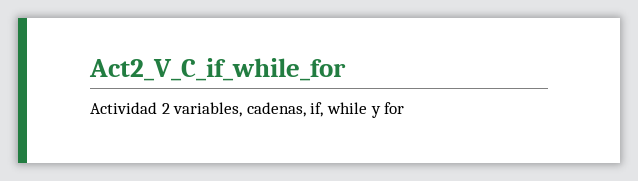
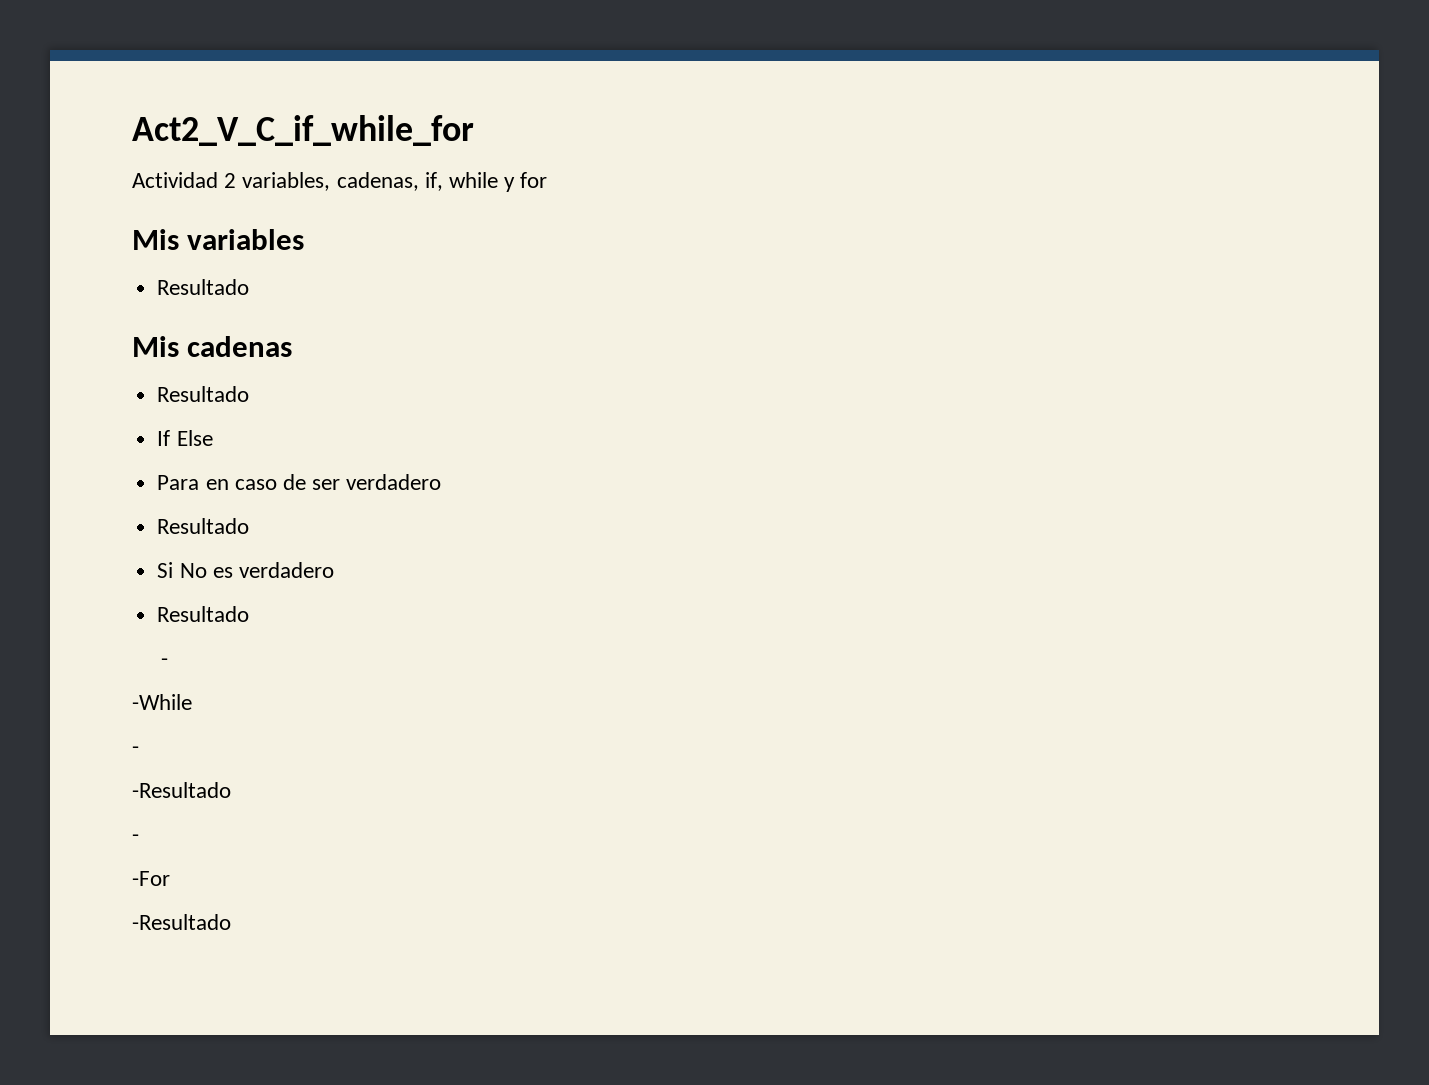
(405, 108) none -> [132,229,305,250] [157,279,250,295] [132,336,293,357] [157,386,250,402] [157,430,213,446] [157,474,442,490] [157,518,250,534] [157,562,334,578] [157,606,250,622] [160,658,168,666] [132,694,192,710] [132,746,139,754] [132,782,231,798] [132,834,139,842] [132,871,170,886] [132,914,231,930] // Mis variables // Resultado // Mis cadenas // Resultado // If Else // Para en caso de ser verdadero // Resultado // Si No es verdadero // Resultado // - // -While // - // -Resultado // - // -For // -Resultado

